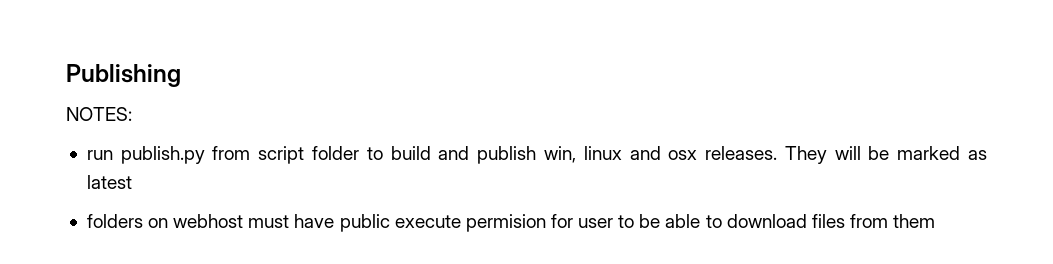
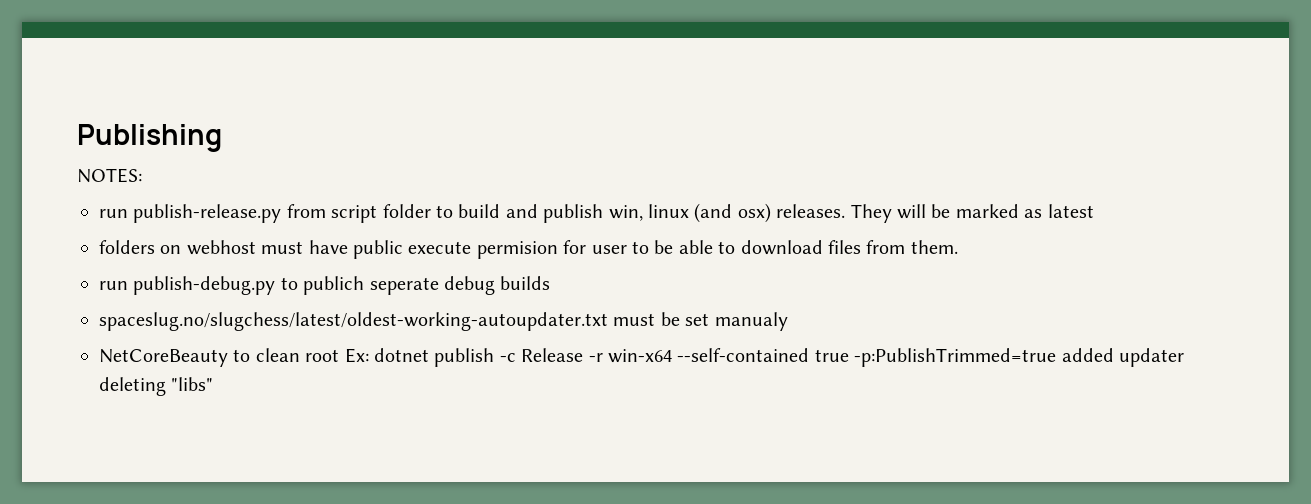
[120,146,205,164] publish.py -> [133,204,282,223] publish-release.py
[629,146,698,160] and osx -> [694,203,771,223] (and osx)
[893,214,936,228] them -> [910,240,958,254] [99,276,551,295] [99,312,788,331] [99,348,1184,367] [99,377,214,396] them. // run publish-debug.py to publich seperate debug builds // spaceslug.no/slugchess/latest/oldest-working-autoupdater.txt must be set manualy // NetCoreBeauty to clean root Ex: dotnet publish -c Release -r win-x64 --self-contained true -p:PublishTrimmed=true added updater deleting "libs"

